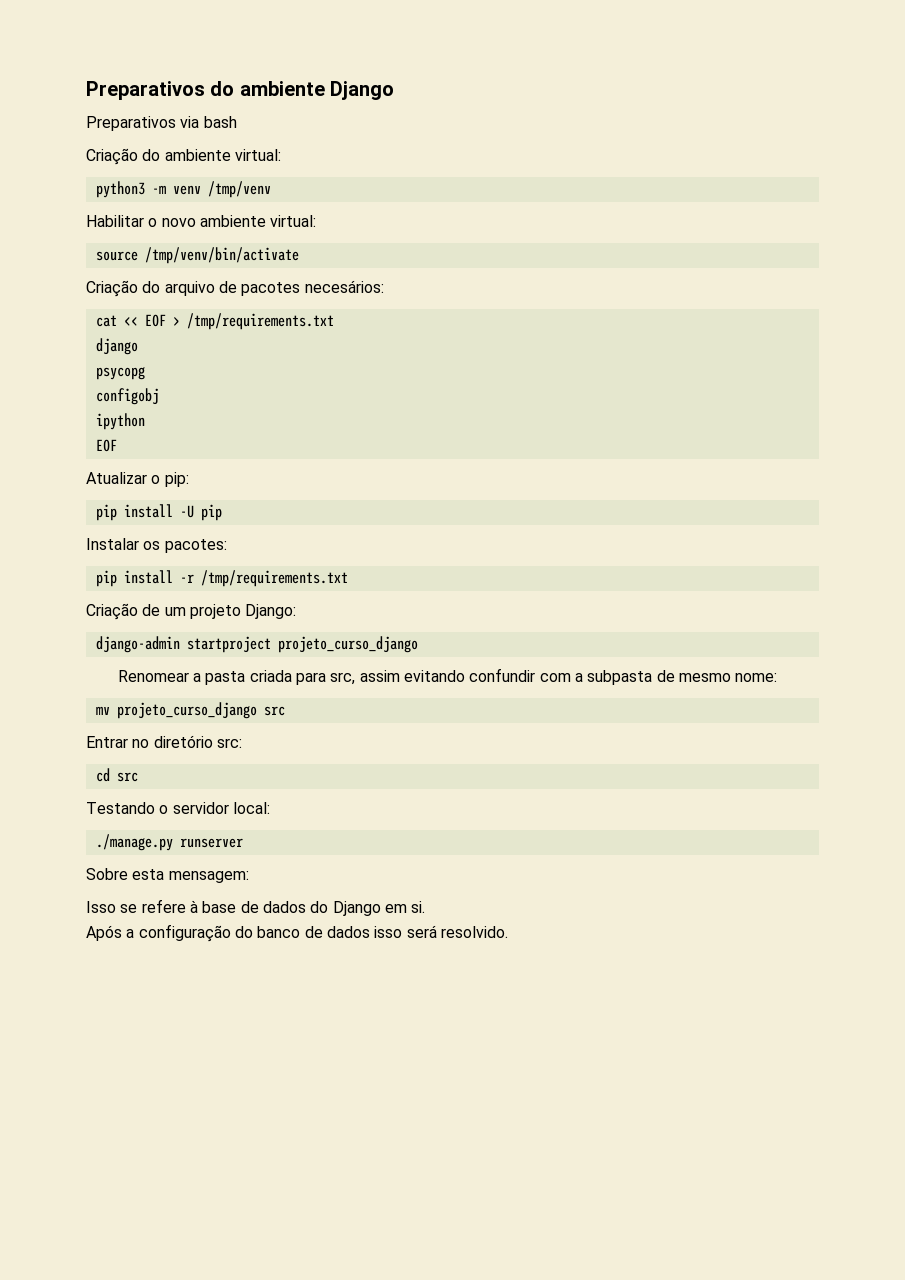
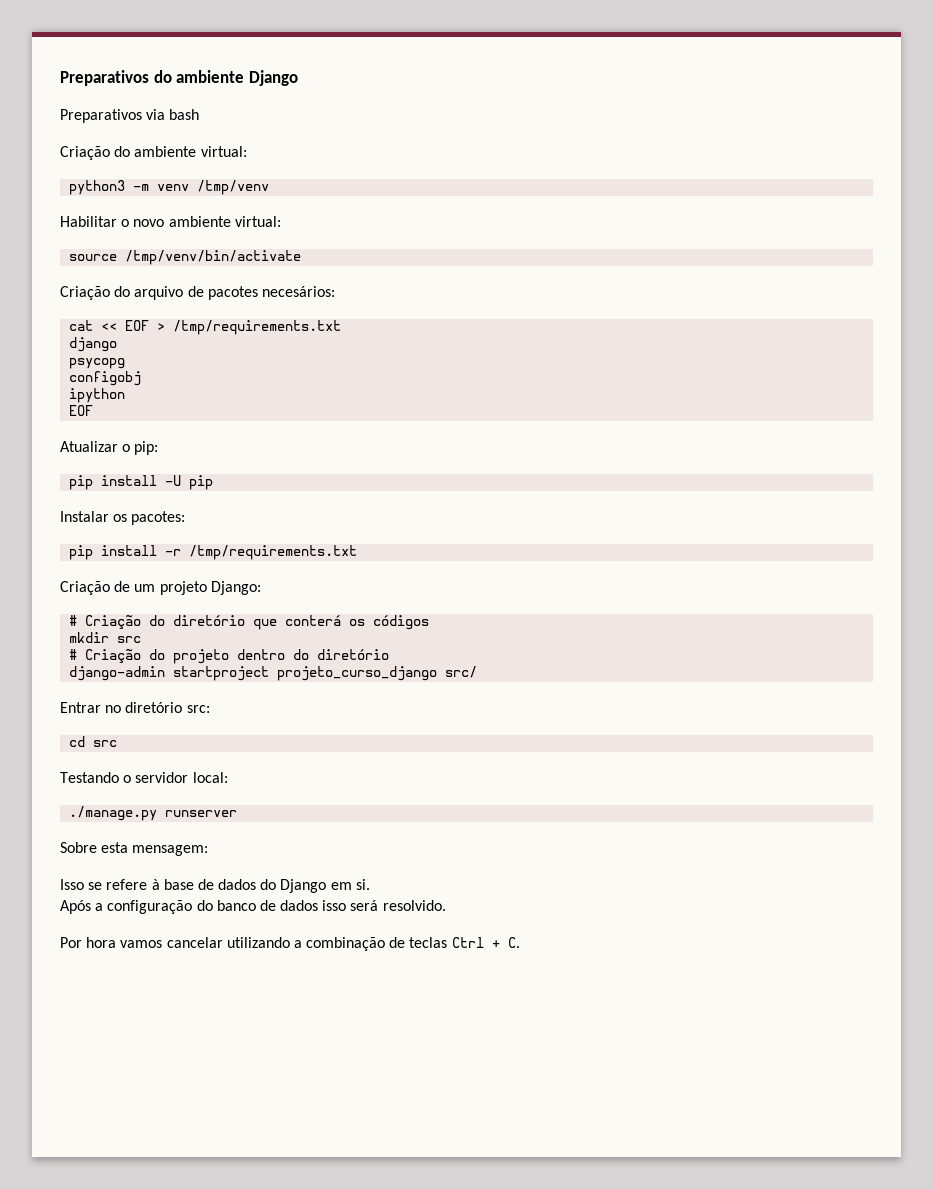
[95,636,418,653] [117,668,778,685] [95,702,285,719] django-admin startproject projeto_curso_django // Renomear a pasta criada para src, assim evitando confundir com a subpasta de mesmo nome: // mv projeto_curso_django src -> [69,615,430,630] [69,632,142,643] [69,649,390,664] [69,666,478,681] # Criação do diretório que conterá os códigos // mkdir src // # Criação do projeto dentro do diretório // django-admin startproject projeto_curso_django src/
(508, 932) none -> [60,937,520,951] // Por hora vamos cancelar utilizando a combinação de teclas Ctrl + C.

